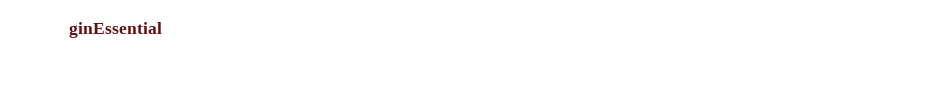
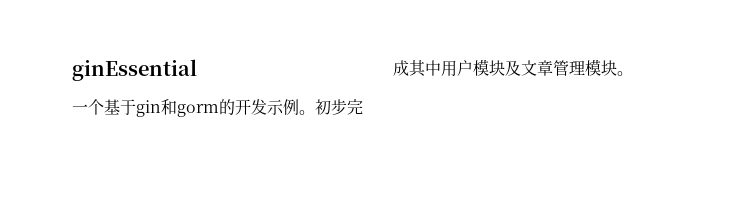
(162, 30) none -> [72,99,363,117] [393,59,633,77] // 一个基于gin和gorm的开发示例。初步完成其中用户模块及文章管理模块。

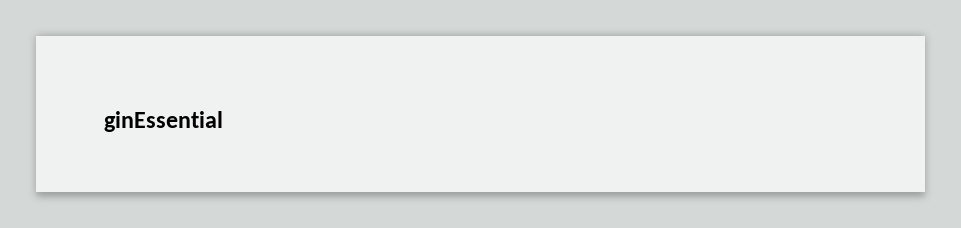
[72,99,363,117] [393,59,633,77] // 一个基于gin和gorm的开发示例。初步完成其中用户模块及文章管理模块。 -> (223, 121) none

